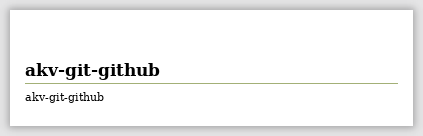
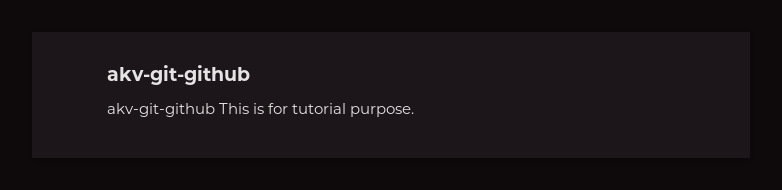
(104, 97) none -> [219,103,415,117] This is for tutorial purpose.

